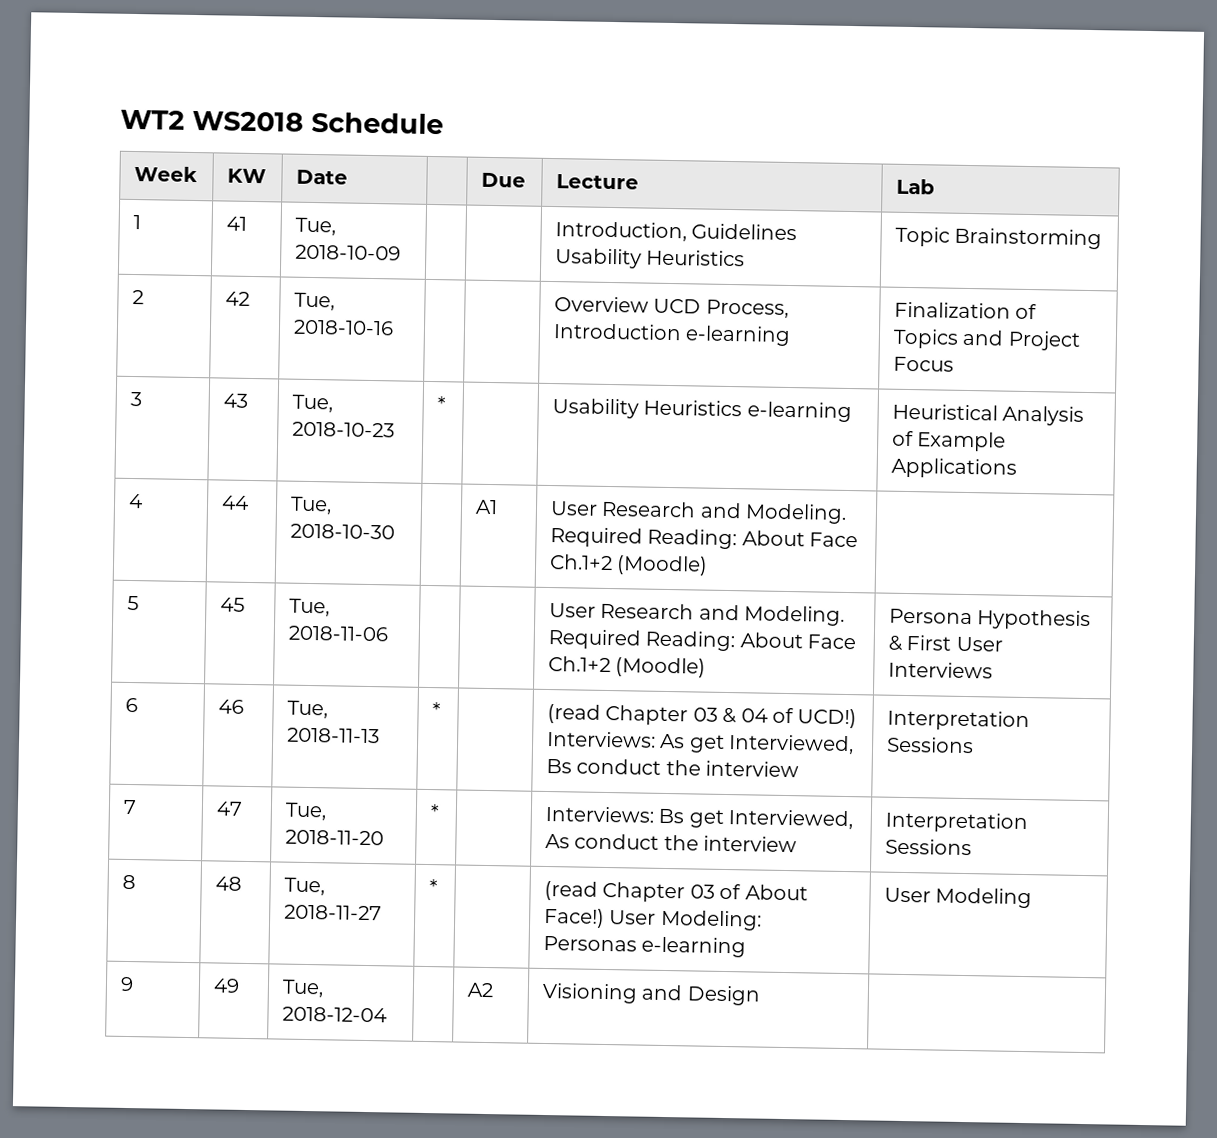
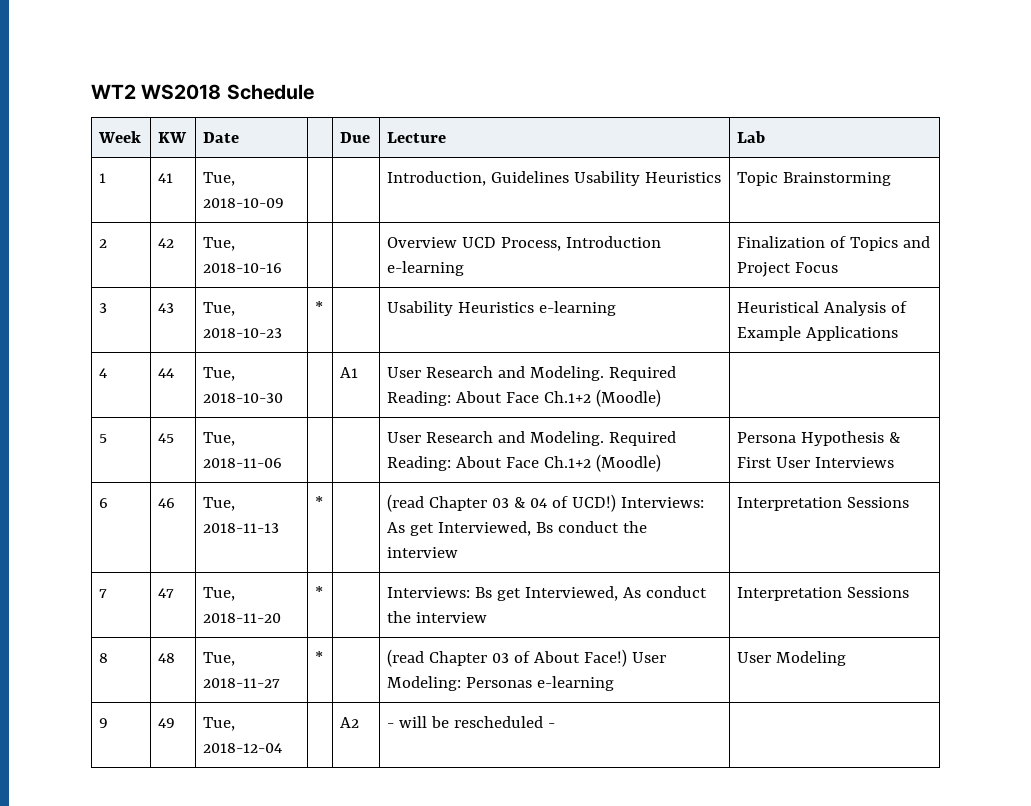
[542,982,761,1006] Visioning and Design -> [387,716,556,728] - will be rescheduled -

